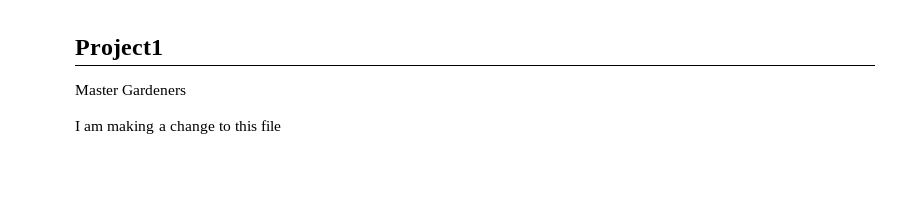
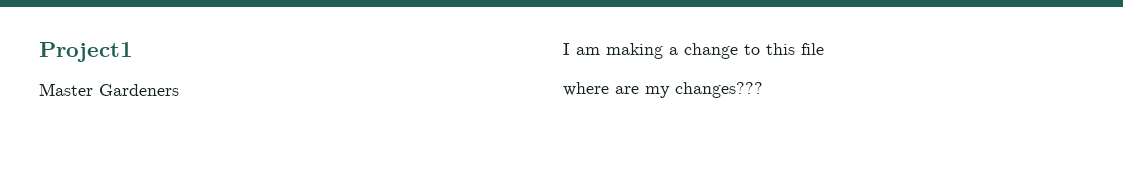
(282, 125) none -> [563,82,763,98] // where are my changes???

